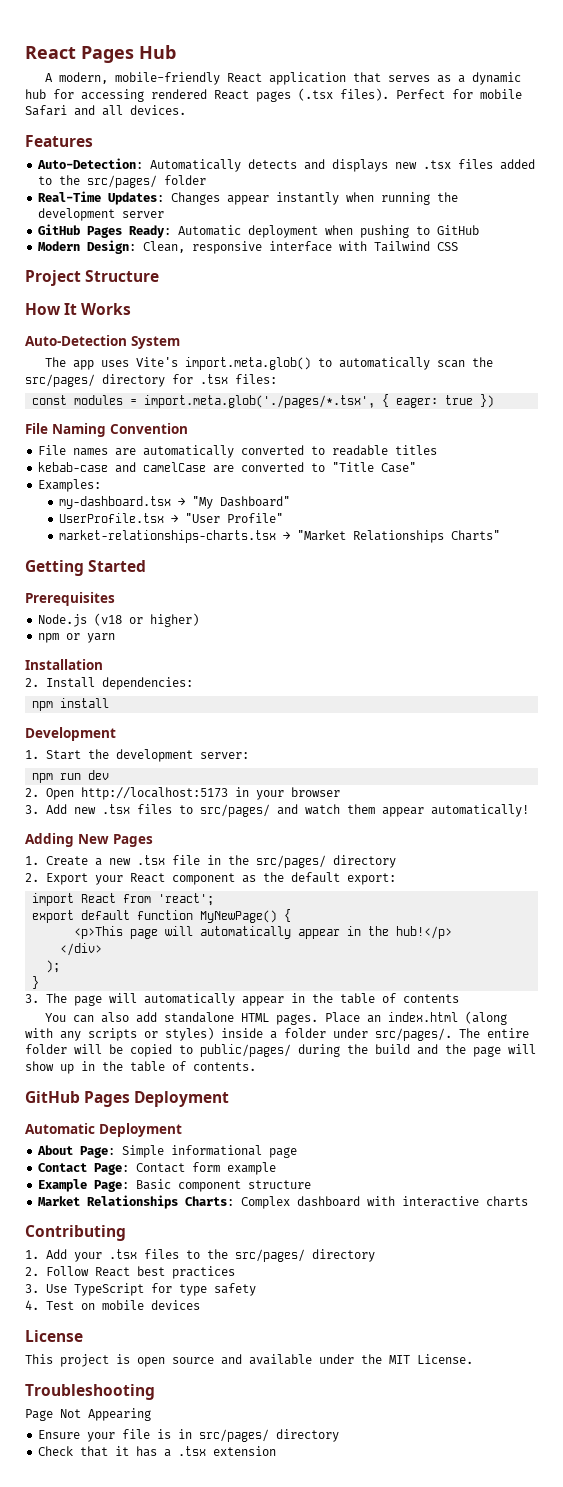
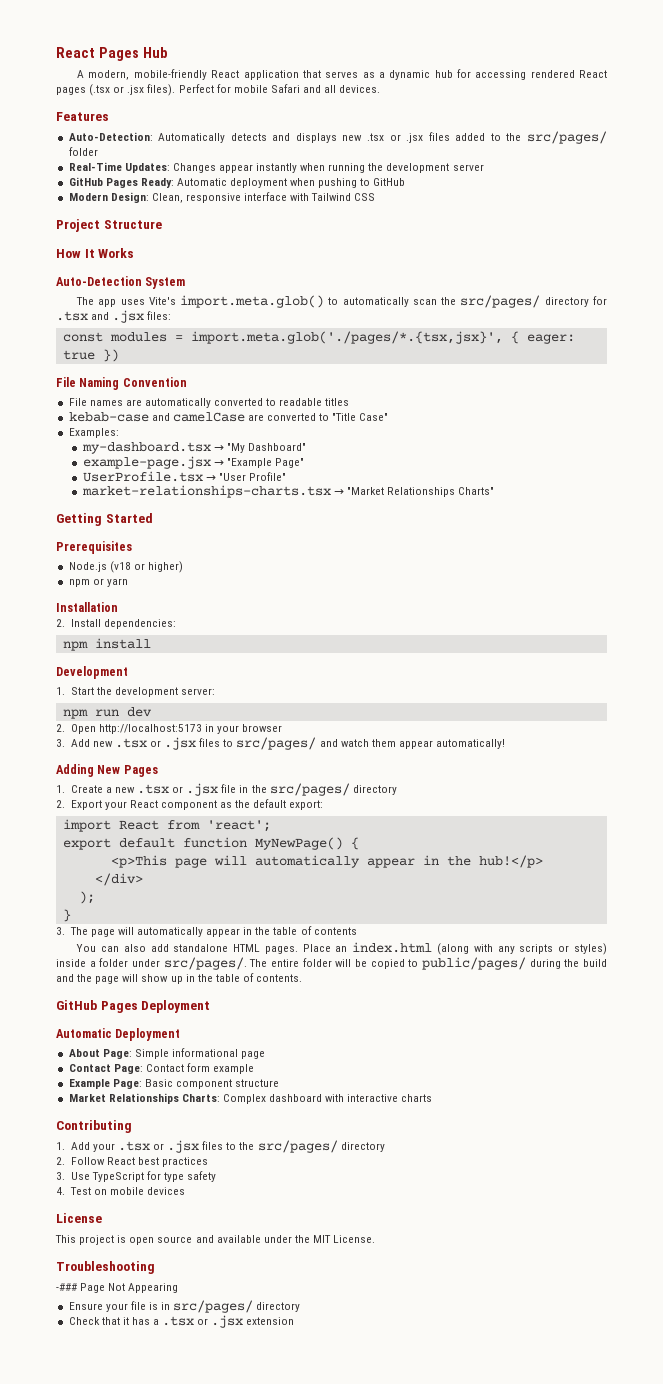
(333, 94) none -> [113,85,145,95] or .jsx
(452, 164) none -> [389,133,424,143] or .jsx
(228, 379) none -> [91,310,145,323] and .jsx
[144,395,376,408] import.meta.glob('./pages/*.tsx', -> [190,331,503,344] import.meta.glob('./pages/*.{tsx,jsx}',
(290, 501) none -> [82,456,305,469] // example-page.jsx → "Example Page"
(130, 809) none -> [150,737,197,750] or .jsx
(165, 860) none -> [172,783,219,796] or .jsx
(137, 1254) none -> [153,1140,200,1153] or .jsx
(155, 1392) none -> [56,1283,77,1291] -###
(207, 1451) none -> [197,1315,244,1328] or .jsx

